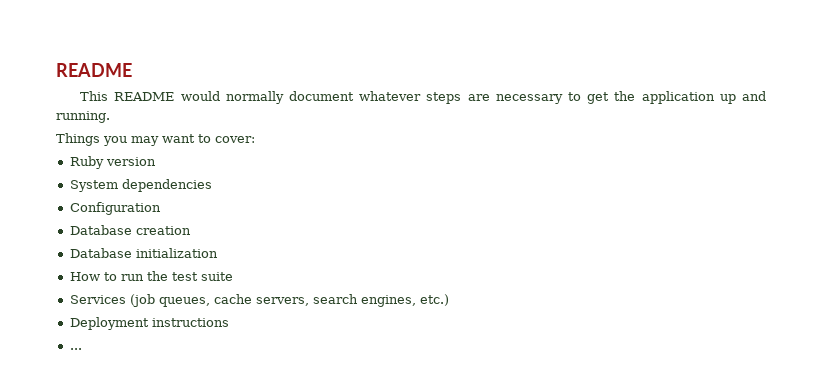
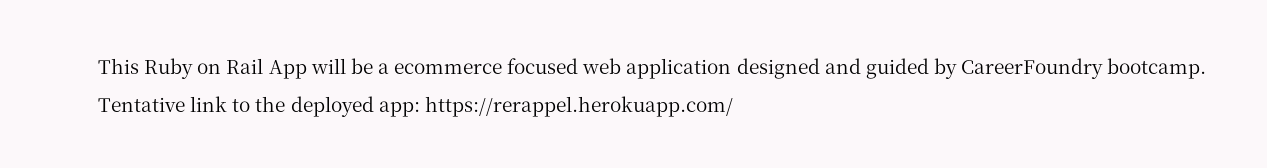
[56,63,132,77] [80,91,766,104] [56,111,110,123] [56,133,255,146] [69,156,156,169] [69,179,212,192] [69,202,161,215] [69,225,191,235] [69,248,218,258] [69,271,233,281] [69,294,449,307] [69,317,229,330] [69,348,82,350] README // This README would normally document whatever steps are necessary to get the application up and running. // Things you may want to cover: // Ruby version // System dependencies // Configuration // Database creation // Database initialization // How to run the test suite // Services (job queues, cache servers, search engines, etc.) // Deployment instructions // ... -> [98,58,1207,79] [98,96,733,117] This Ruby on Rail App will be a ecommerce focused web application designed and guided by CareerFoundry bootcamp. // Tentative link to the deployed app: https://rerappel.herokuapp.com/

